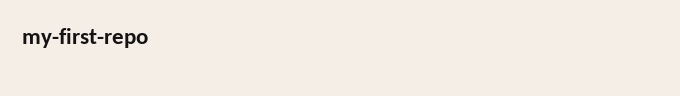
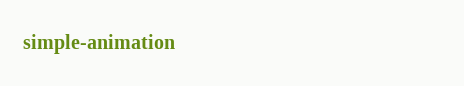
[22,28,148,48] my-first-repo -> [23,34,175,54] simple-animation

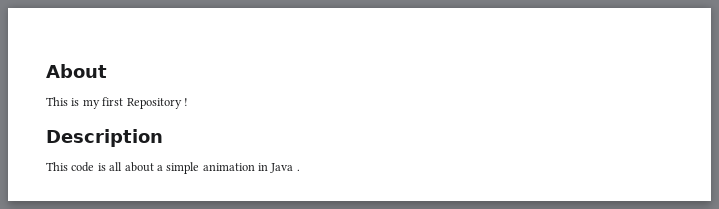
[23,34,175,54] simple-animation -> [46,64,107,78] [46,97,188,109] [46,129,163,147] [46,162,300,174] About // This is my first Repository ! // Description // This code is all about a simple animation in Java .

